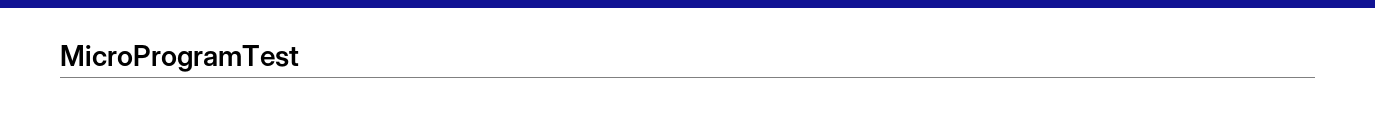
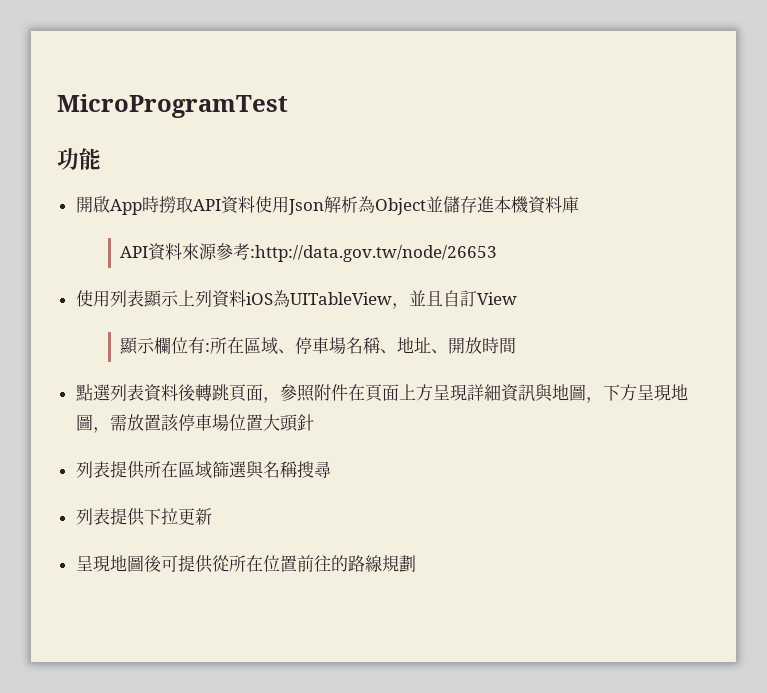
(299, 58) none -> [57,148,101,170] [75,196,579,215] [119,243,497,262] [75,290,517,309] [118,337,516,355] [75,384,688,403] [75,414,314,433] [75,461,331,479] [75,508,212,526] [75,555,416,573] // 功能 // 開啟App時撈取API資料使用Json解析為Object並儲存進本機資料庫 // API資料來源參考:http://data.gov.tw/node/26653 // 使用列表顯示上列資料iOS為UITableView，並且自訂View // 顯示欄位有:所在區域、停車場名稱、地址、開放時間 // 點選列表資料後轉跳頁面，參照附件在頁面上方呈現詳細資訊與地圖，下方呈現地圖，需放置該停車場位置大頭針 // 列表提供所在區域篩選與名稱搜尋 // 列表提供下拉更新 // 呈現地圖後可提供從所在位置前往的路線規劃

